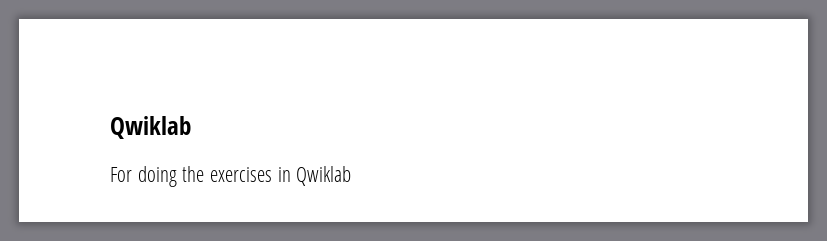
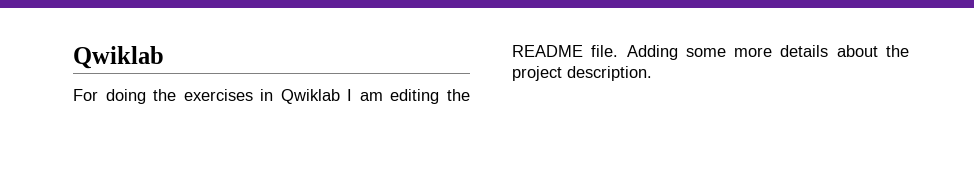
(352, 176) none -> [347,89,470,104] [512,45,909,60] [512,66,652,81] I am editing the README file. Adding some more details about the project description.

